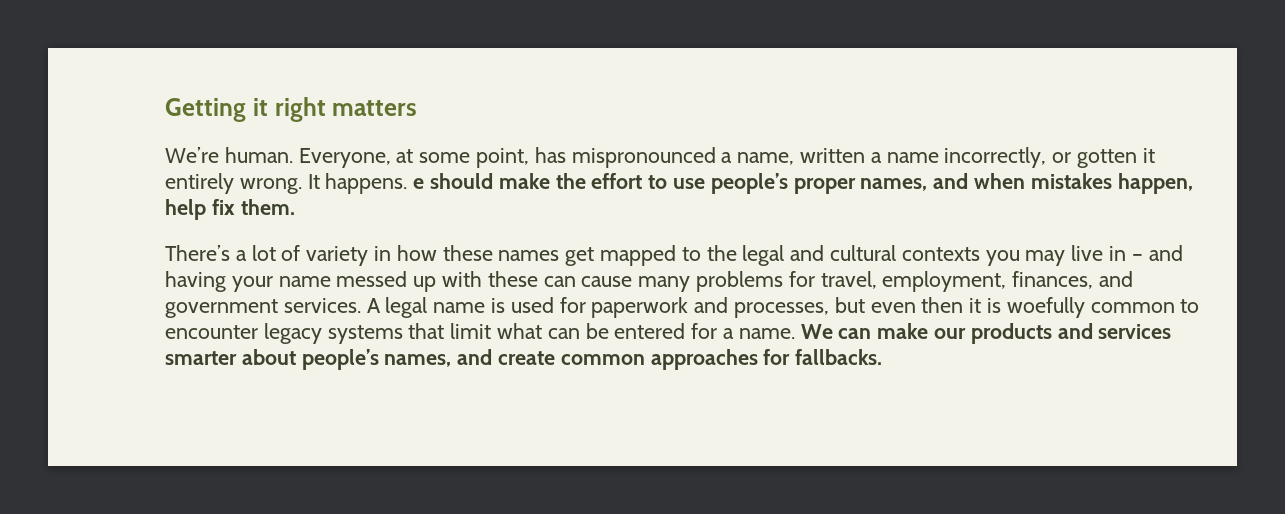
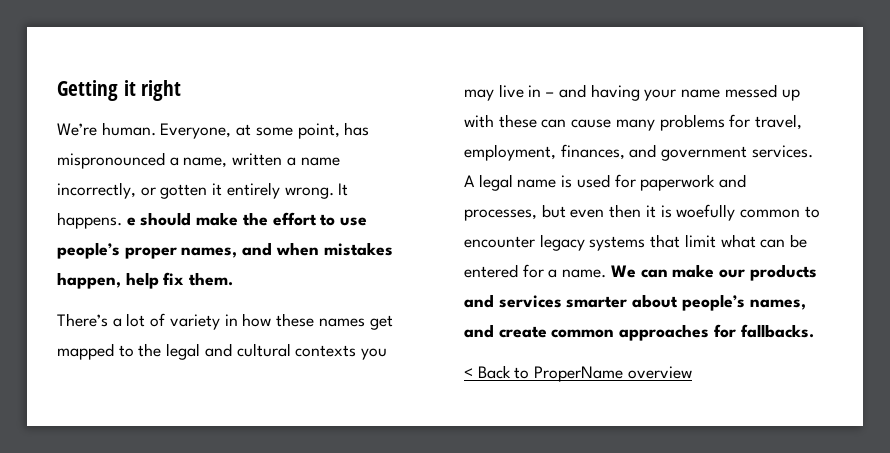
[332,100,418,116] matters -> (182, 90) none
(883, 357) none -> [464,365,692,382] // < Back to ProperName overview

